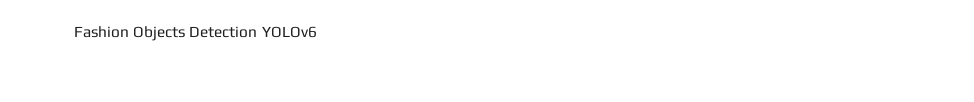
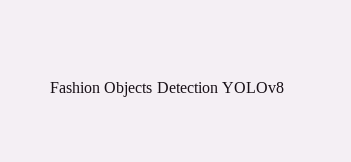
[261,26,317,38] YOLOv6 -> [221,82,284,93] YOLOv8

